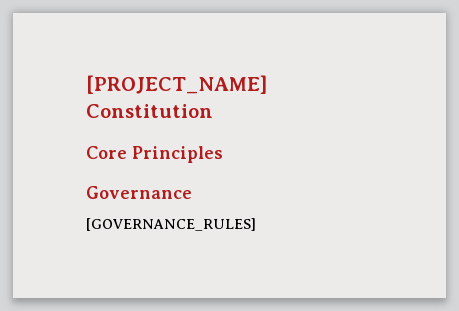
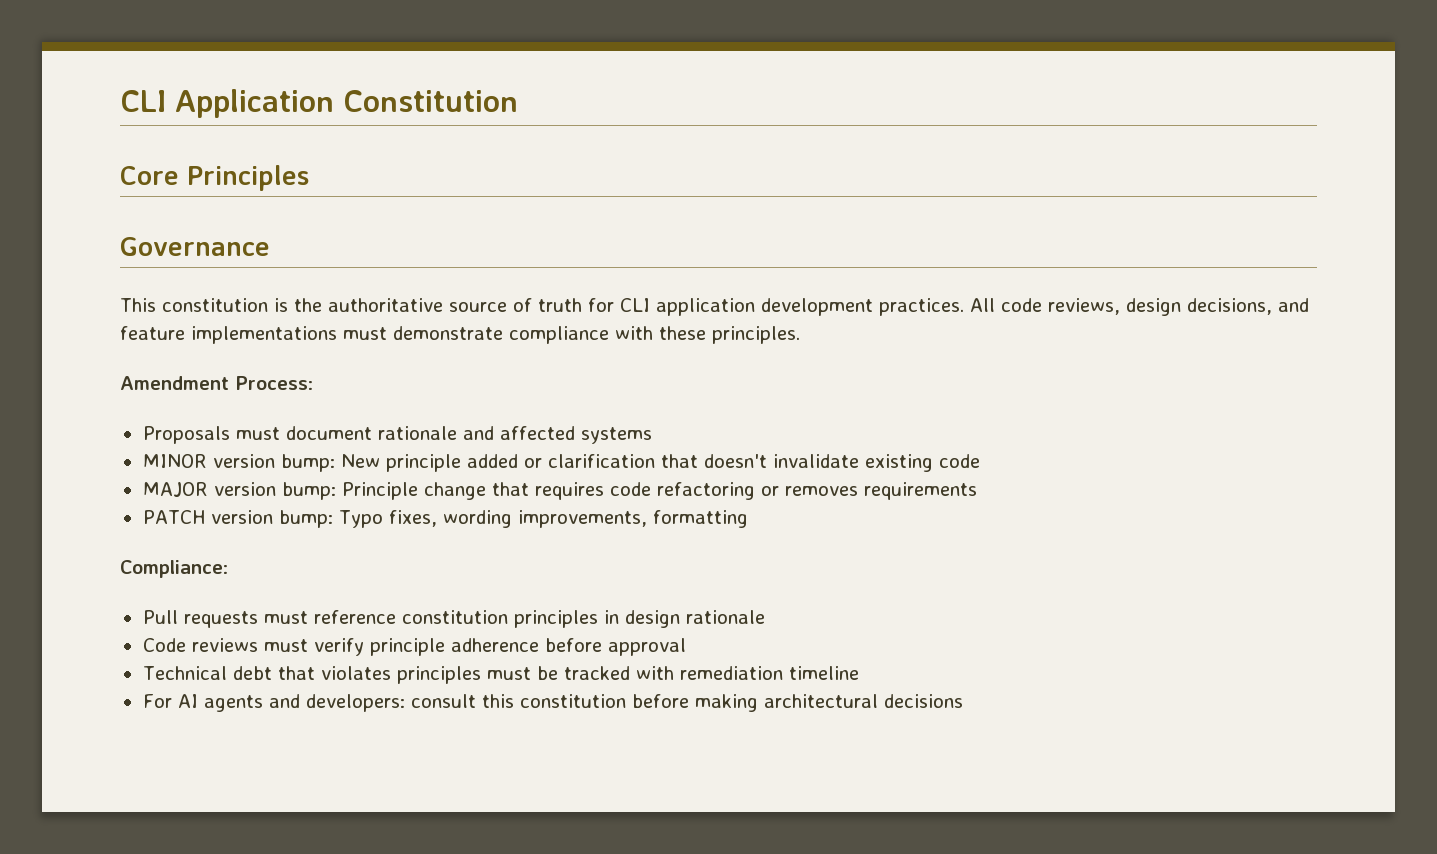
[86,75,267,94] [PROJECT_NAME] -> [120,89,334,118] CLI Application
[86,218,256,231] [GOVERNANCE_RULES] -> [120,298,1309,316] [120,326,800,344] [120,376,313,390] [142,426,652,444] [142,454,980,472] [142,482,977,500] [142,510,748,528] [120,560,228,578] [142,610,765,628] [142,638,686,656] [142,666,859,684] [142,694,963,712] This constitution is the authoritative source of truth for CLI application development practices. All code reviews, design decisions, and feature implementations must demonstrate compliance with these principles. // Amendment Process: // Proposals must document rationale and affected systems // MINOR version bump: New principle added or clarification that doesn't invalidate existing code // MAJOR version bump: Principle change that requires code refactoring or removes requirements // PATCH version bump: Typo fixes, wording improvements, formatting // Compliance: // Pull requests must reference constitution principles in design rationale // Code reviews must verify principle adherence before approval // Technical debt that violates principles must be tracked with remediation timeline // For AI agents and developers: consult this constitution before making architectural decisions

